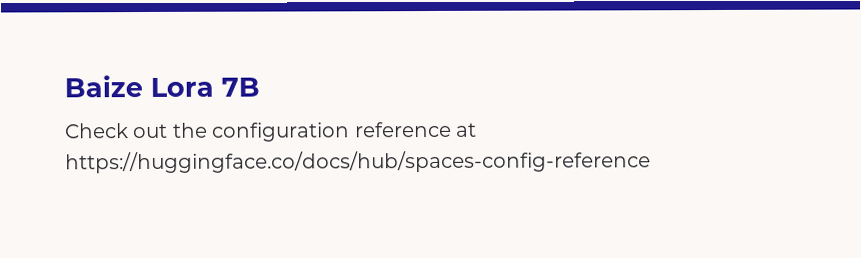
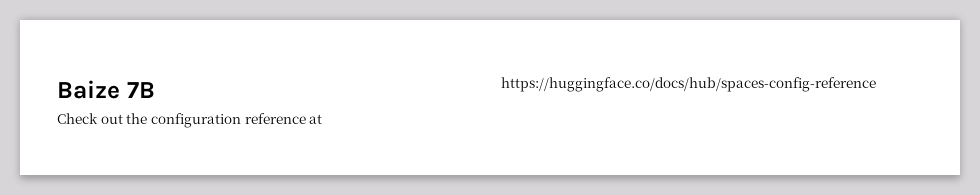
[150,77,214,97] Lora -> (120, 89) none

